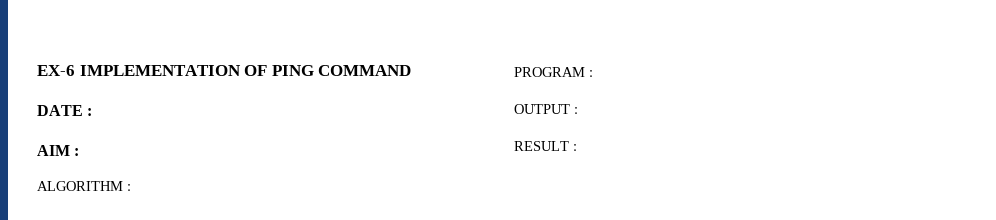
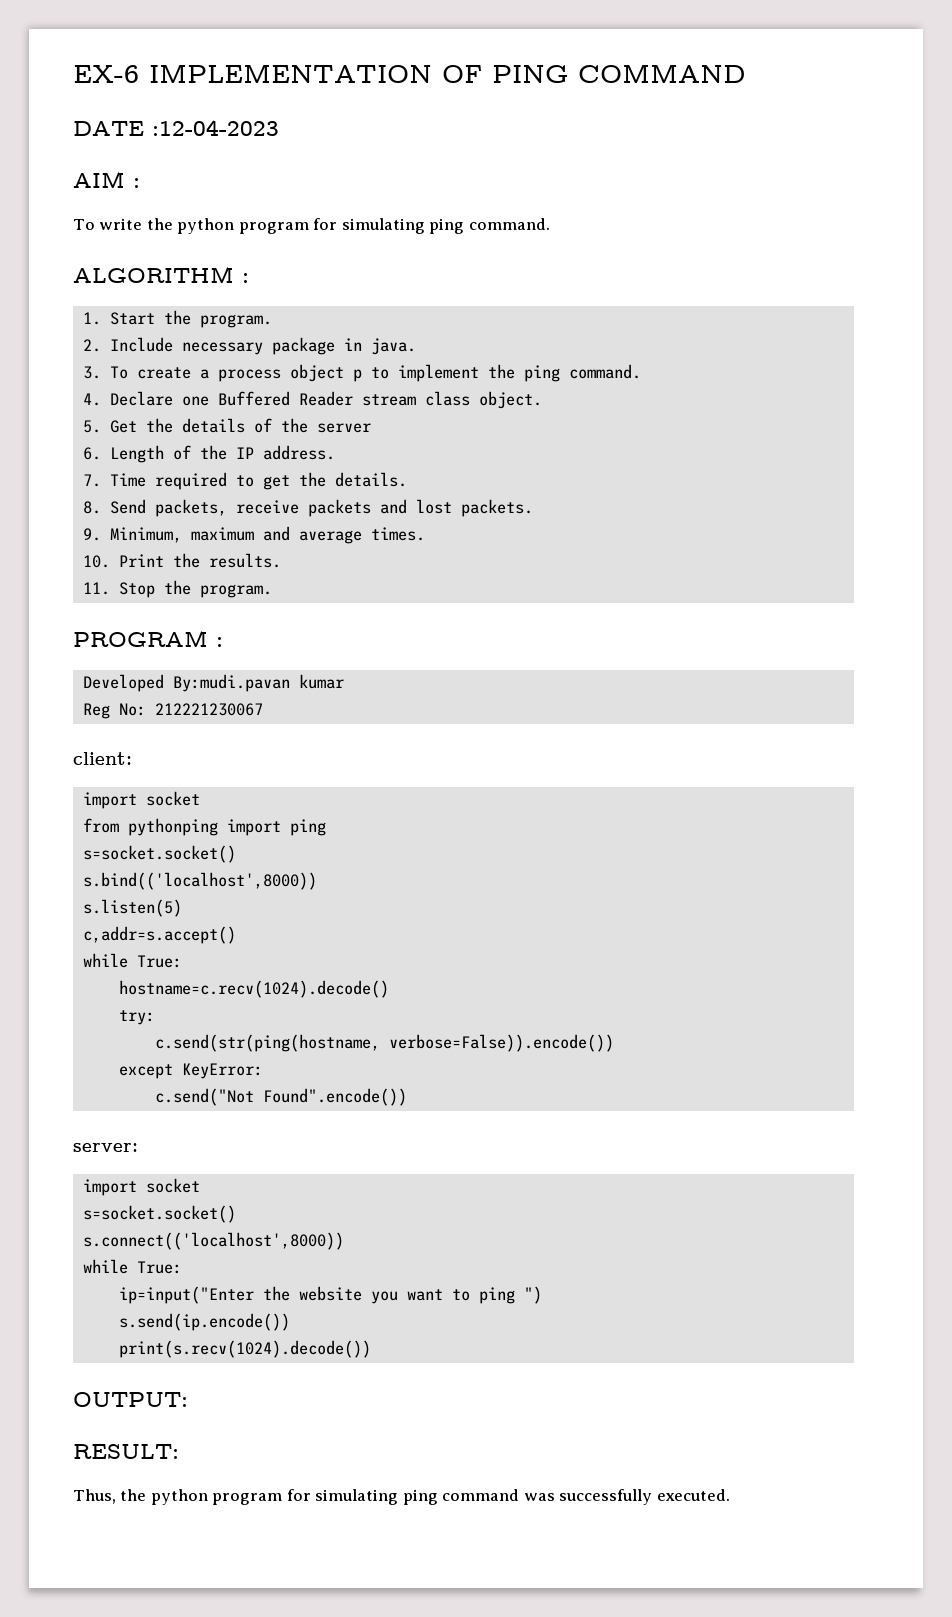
[87,108,93,116] : -> [152,120,279,136] :12-04-2023
[37,181,131,191] [514,67,593,77] [514,104,578,114] [514,141,577,151] ALGORITHM : // PROGRAM : // OUTPUT : // RESULT : -> [73,218,550,234] [73,266,249,283] [82,310,272,328] [82,337,416,355] [82,364,641,382] [82,391,542,409] [82,418,371,433] [82,445,335,463] [82,472,407,490] [82,499,533,517] [82,526,425,544] [82,553,281,568] [82,580,272,598] [73,630,223,647] [82,674,344,692] [82,703,263,719] [73,752,132,765] [82,791,200,809] [82,818,326,836] [82,845,236,863] [82,872,317,890] [82,899,182,917] [82,926,236,944] [82,953,182,968] [118,980,389,998] [118,1010,155,1025] [154,1034,614,1052] [118,1063,263,1079] [154,1088,407,1106] [73,1143,138,1152] [82,1178,200,1196] [82,1205,236,1223] [82,1232,344,1250] [82,1259,182,1274] [118,1286,542,1304] [118,1313,290,1331] [118,1340,371,1358] [73,1392,188,1407] [73,1444,179,1459] [73,1489,730,1505] To write the python program for simulating ping command. // ALGORITHM : // 1. Start the program. // 2. Include necessary package in java. // 3. To create a process object p to implement the ping command. // 4. Declare one Buffered Reader stream class object. // 5. Get the details of the server // 6. Length of the IP address. // 7. Time required to get the details. // 8. Send packets, receive packets and lost packets. // 9. Minimum, maximum and average times. // 10. Print the results. // 11. Stop the program. // PROGRAM : // Developed By:mudi.pavan kumar // Reg No: 212221230067 // client: // import socket // from pythonping import ping // s=socket.socket() // s.bind(('localhost',8000)) // s.listen(5) // c,addr=s.accept() // while True: // hostname=c.recv(1024).decode() // try: // c.send(str(ping(hostname, verbose=False)).encode()) // except KeyError: // c.send("Not Found".encode()) // server: // import socket // s=socket.socket() // s.connect(('localhost',8000)) // while True: // ip=input("Enter the website you want to ping ") // s.send(ip.encode()) // print(s.recv(1024).decode()) // OUTPUT: // RESULT: // Thus, the python program for simulating ping command was successfully executed.

